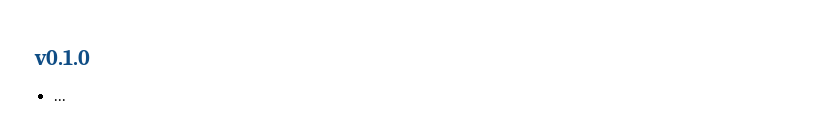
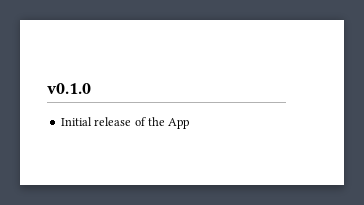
[53,99,66,101] ... -> [60,117,190,129] Initial release of the App

